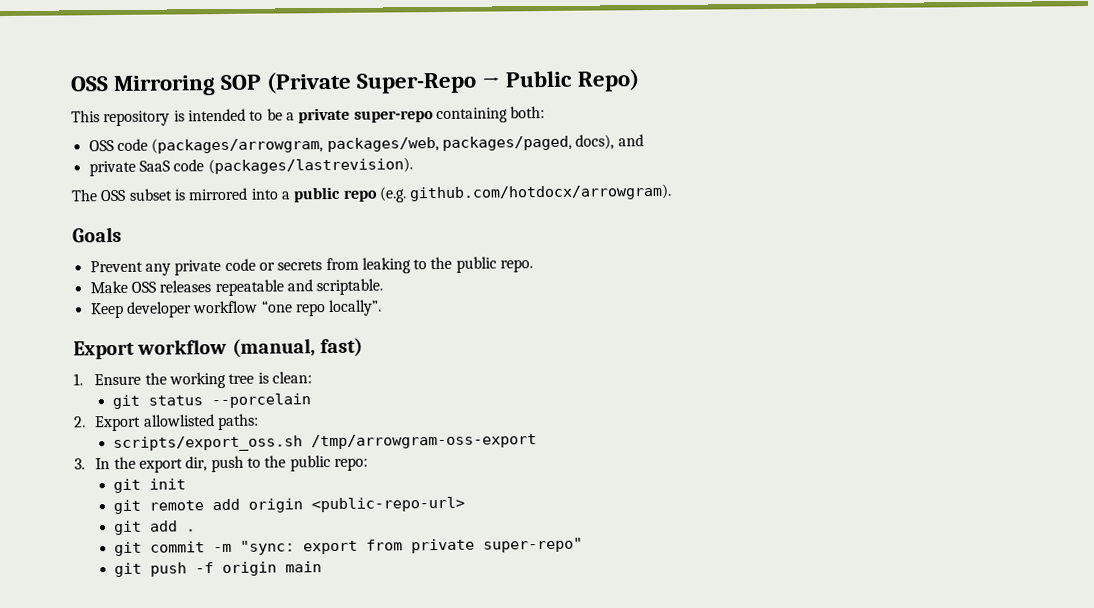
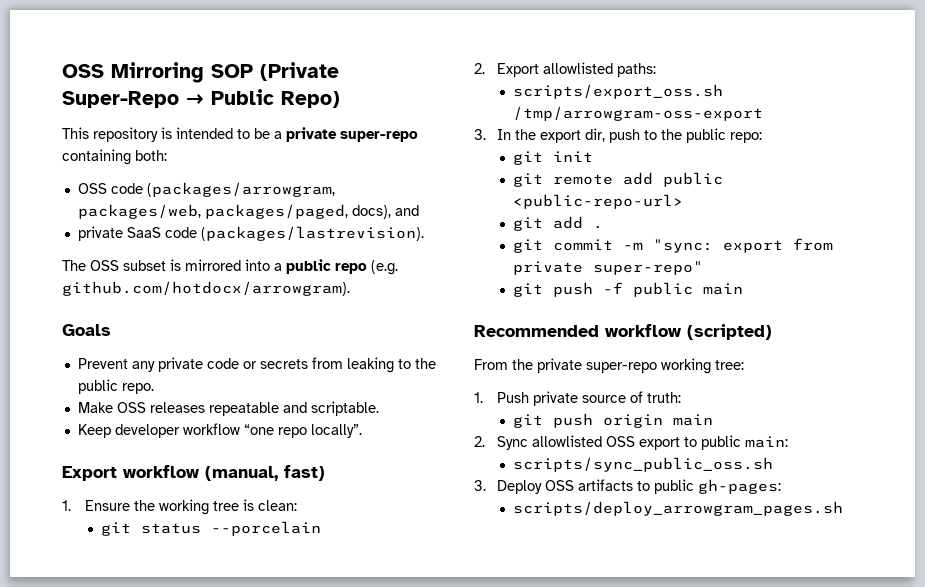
[247,498,303,513] origin -> [662,172,723,187] public
[221,561,322,577] origin main -> [632,282,743,297] [474,324,772,340] [474,358,744,374] [474,391,681,406] [512,413,713,428] [474,435,788,450] [512,457,773,472] [474,479,781,494] [512,501,843,516] public main // Recommended workflow (scripted) // From the private super-repo working tree: // 1. Push private source of truth: // git push origin main // 2. Sync allowlisted OSS export to public main: // scripts/sync_public_oss.sh // 3. Deploy OSS artifacts to public gh-pages: // scripts/deploy_arrowgram_pages.sh

